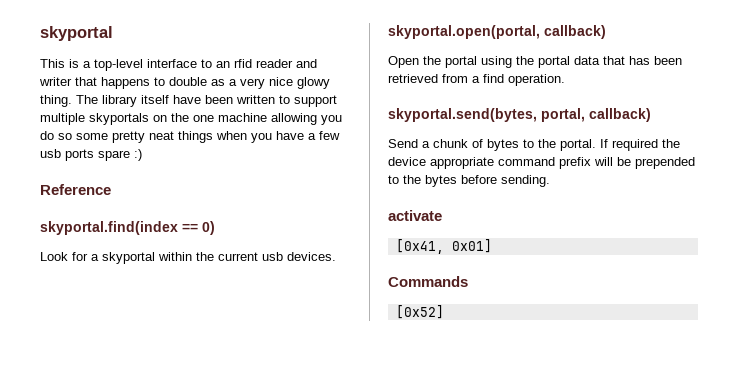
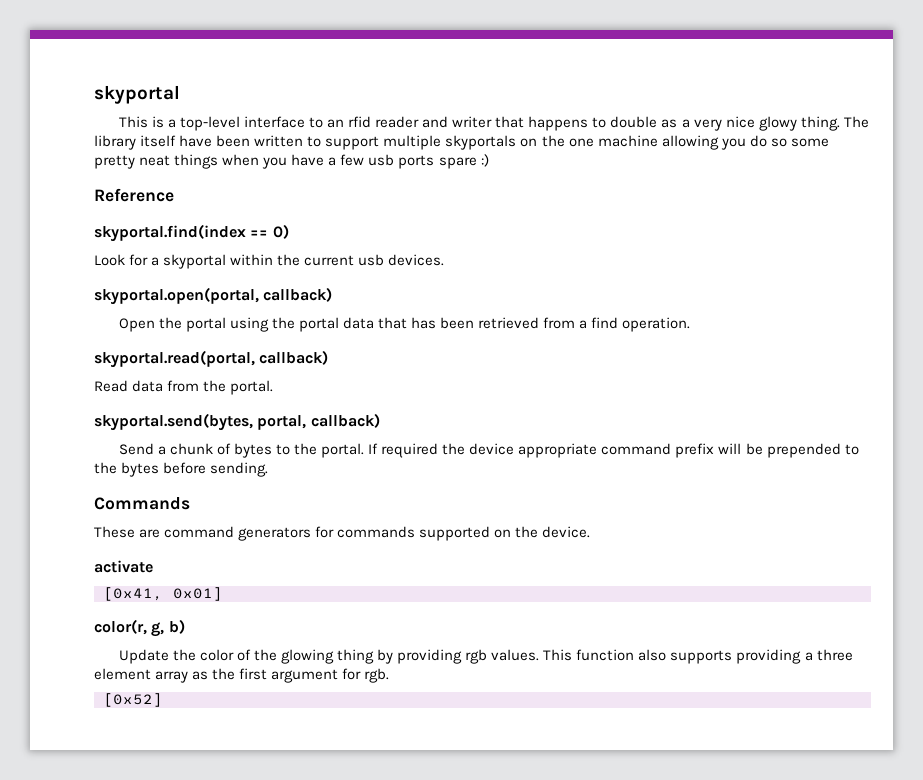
(565, 80) none -> [94,350,329,368] [94,380,274,395] // skyportal.read(portal, callback) // Read data from the portal.
[388,210,442,221] [395,239,492,254] [388,276,468,287] activate // [0x41, 0x01] // Commands -> [94,497,190,510] [94,526,591,541] [94,560,153,573] [103,587,223,601] [94,619,185,637] [118,649,853,664] [94,668,390,683] Commands // These are command generators for commands supported on the device. // activate // [0x41, 0x01] // color(r, g, b) // Update the color of the glowing thing by providing rgb values. This function also supports providing a three element array as the first argument for rgb.

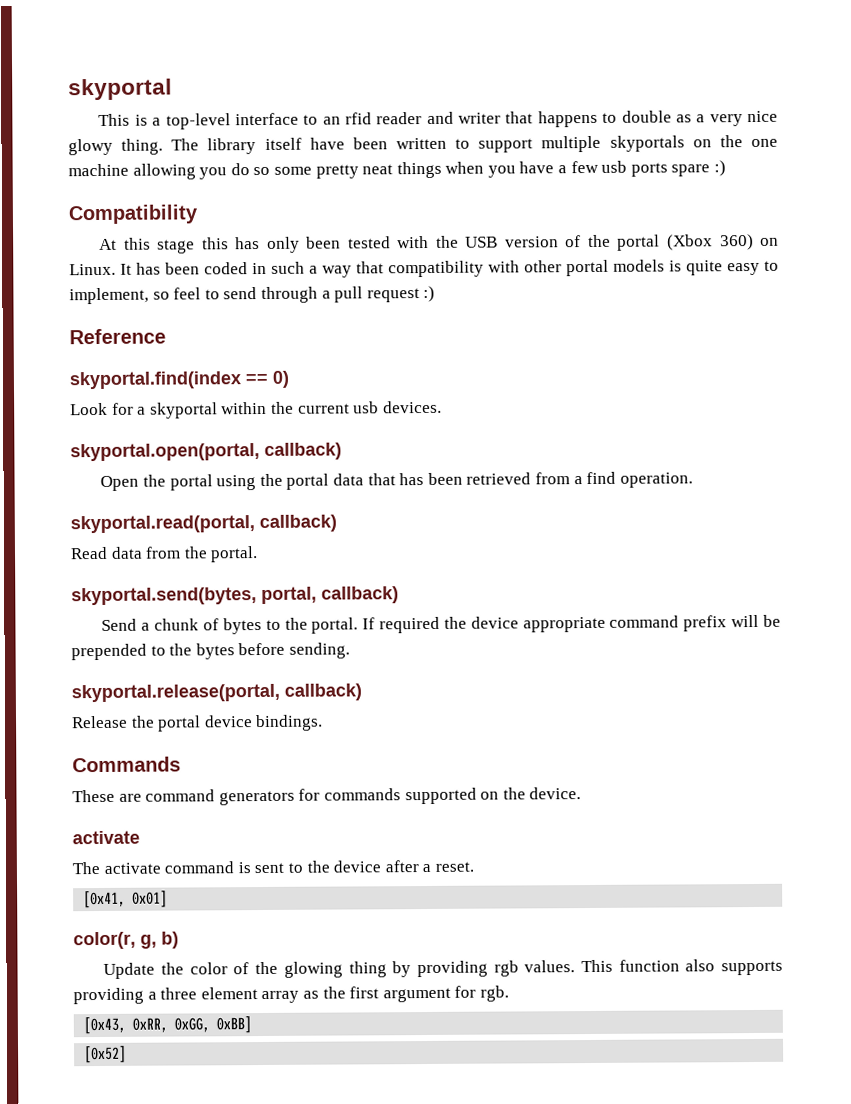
(489, 160) none -> [68,204,198,225] [99,233,779,254] [69,259,779,278] [69,285,436,305] // Compatibility // At this stage this has only been tested with the USB version of the portal (Xbox 360) on Linux. It has been coded in such a way that compatibility with other portal models is quite easy to implement, so feel to send through a pull request :)
(269, 469) none -> [71,683,362,703] [71,714,324,732] // skyportal.release(portal, callback) // Release the portal device bindings.
(153, 566) none -> [72,860,474,875] // The activate command is sent to the device after a reset.
(390, 675) none -> [83,1016,253,1035] // [0x43, 0xRR, 0xGG, 0xBB]

